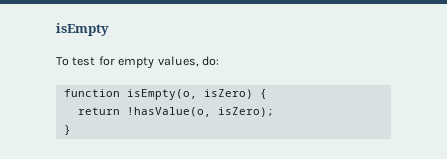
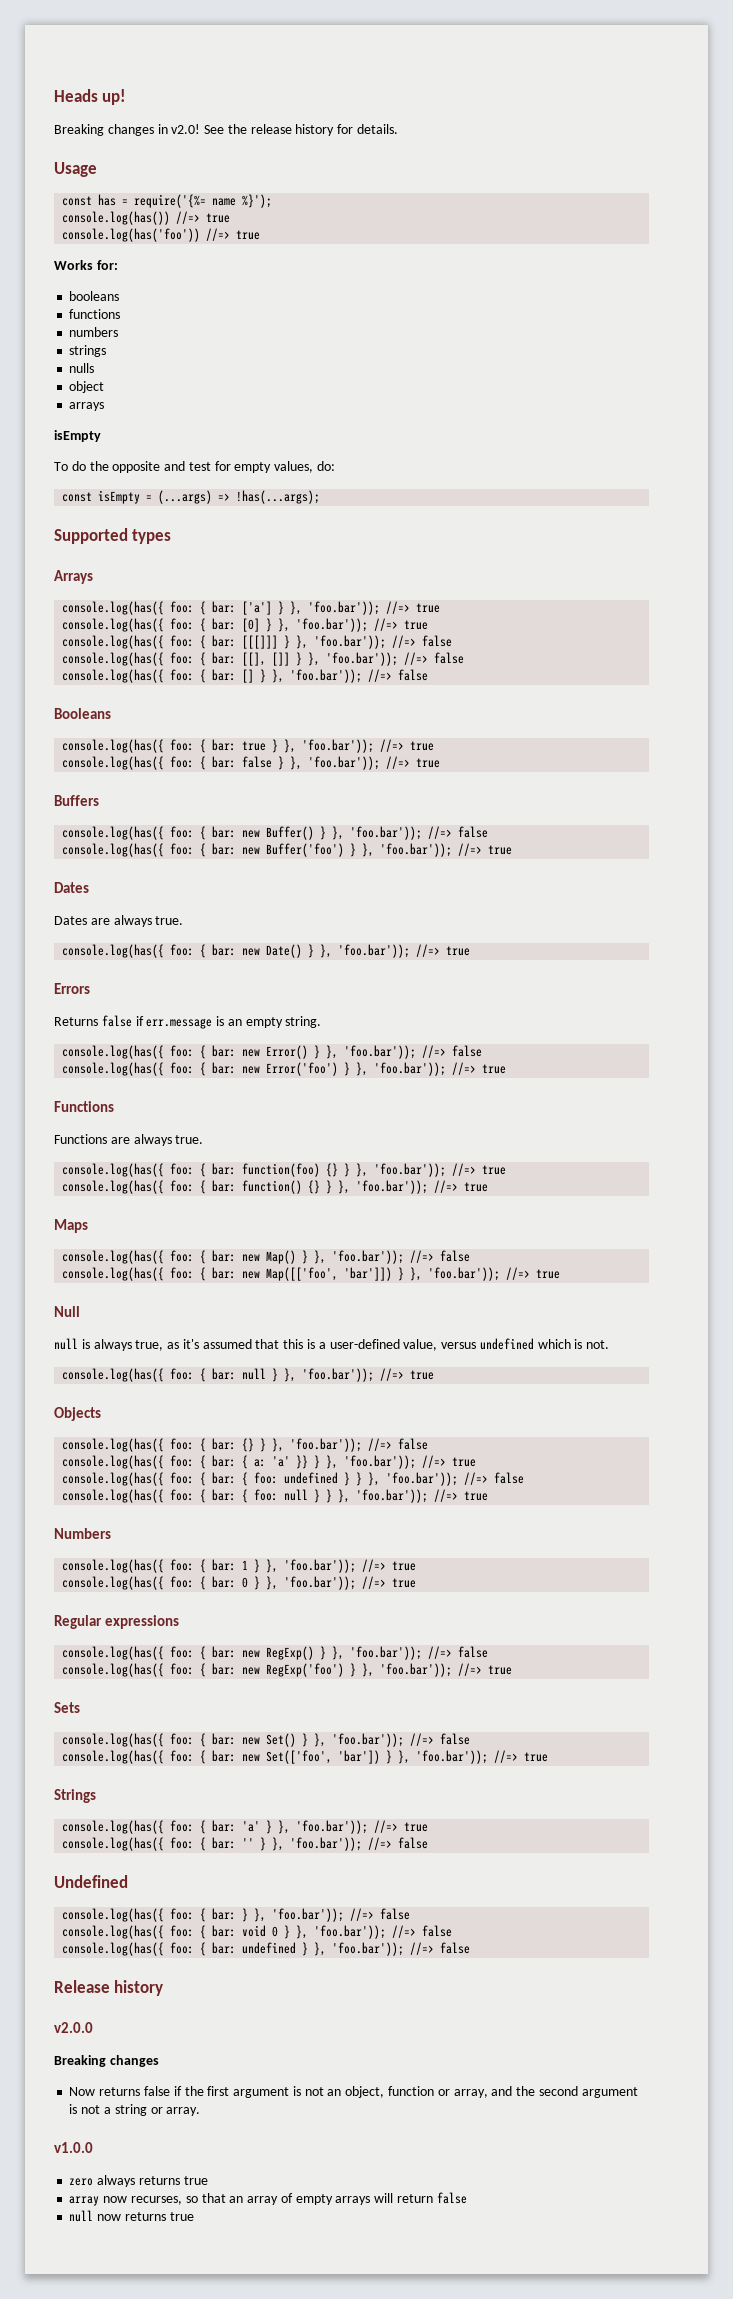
[56,23,109,36] [56,57,69,66] isEmpty // To -> [54,89,127,105] [54,124,399,136] [54,162,97,177] [62,194,273,208] [62,211,231,225] [62,228,261,242] [54,260,118,270] [69,291,120,301] [69,309,121,319] [69,327,119,337] [69,345,107,357] [69,363,95,373] [69,381,105,393] [69,402,105,411] [54,430,101,442] [54,461,186,473] Heads up! // Breaking changes in v2.0! See the release history for details. // Usage // const has = require('{%= name %}'); // console.log(has()) //=> true // console.log(has('foo')) //=> true // Works for: // booleans // functions // numbers // strings // nulls // object // arrays // isEmpty // To do the opposite and
[63,89,267,100] [77,107,274,117] [63,125,71,135] function isEmpty(o, isZero) { // return !hasValue(o, isZero); // } -> [62,490,321,504] [54,528,172,544] [54,570,93,584] [62,601,441,615] [62,618,429,632] [62,635,453,649] [62,652,465,666] [62,669,429,683] [54,708,111,719] [62,739,435,753] [62,756,441,770] [54,795,99,806] [62,826,489,840] [62,843,513,857] [54,882,89,893] [54,915,184,927] [62,944,471,958] [54,983,90,994] [54,1015,322,1029] [62,1045,483,1059] [62,1062,507,1076] [54,1101,114,1112] [54,1134,204,1146] [62,1163,507,1177] [62,1180,489,1194] [54,1219,88,1233] [62,1250,471,1264] [62,1267,561,1281] [54,1306,80,1317] [54,1338,610,1351] [62,1368,435,1382] [54,1407,101,1421] [62,1438,429,1452] [62,1455,477,1469] [62,1472,525,1486] [62,1489,489,1503] [54,1528,111,1539] [62,1559,417,1573] [62,1576,417,1590] [54,1615,180,1629] [62,1646,489,1660] [62,1663,513,1677] [54,1702,80,1713] [62,1733,471,1747] [62,1750,549,1764] [54,1789,96,1803] [62,1820,429,1834] [62,1837,429,1851] [54,1875,128,1888] [62,1908,411,1922] [62,1925,453,1939] [62,1942,471,1956] [54,1980,164,1996] [54,2022,93,2033] [54,2055,159,2067] [69,2086,638,2098] [69,2104,201,2116] [54,2142,93,2153] [69,2175,208,2187] [69,2192,467,2206] [69,2210,194,2222] const isEmpty = (...args) => !has(...args); // Supported types // Arrays // console.log(has({ foo: { bar: ['a'] } }, 'foo.bar')); //=> true // console.log(has({ foo: { bar: [0] } }, 'foo.bar')); //=> true // console.log(has({ foo: { bar: [[[]]] } }, 'foo.bar')); //=> false // console.log(has({ foo: { bar: [[], []] } }, 'foo.bar')); //=> false // console.log(has({ foo: { bar: [] } }, 'foo.bar')); //=> false // Booleans // console.log(has({ foo: { bar: true } }, 'foo.bar')); //=> true // console.log(has({ foo: { bar: false } }, 'foo.bar')); //=> true // Buffers // console.log(has({ foo: { bar: new Buffer() } }, 'foo.bar')); //=> false // console.log(has({ foo: { bar: new Buffer('foo') } }, 'foo.bar')); //=> true // Dates // Dates are always true. // console.log(has({ foo: { bar: new Date() } }, 'foo.bar')); //=> true // Errors // Returns false if err.message is an empty string. // console.log(has({ foo: { bar: new Error() } }, 'foo.bar')); //=> false // console.log(has({ foo: { bar: new Error('foo') } }, 'foo.bar')); //=> true // Functions // Functions are always true. // console.log(has({ foo: { bar: function(foo) {} } }, 'foo.bar')); //=> true // console.log(has({ foo: { bar: function() {} } }, 'foo.bar')); //=> true // Maps // console.log(has({ foo: { bar: new Map() } }, 'foo.bar')); //=> false // console.log(has({ foo: { bar: new Map([['foo', 'bar']]) } }, 'foo.bar')); //=> true // Null // null is always true, as it's assumed that this is a user-defined value, versus undefined which is not. // console.log(has({ foo: { bar: null } }, 'foo.bar')); //=> true // Objects // console.log(has({ foo: { bar: {} } }, 'foo.bar')); //=> false // console.log(has({ foo: { bar: { a: 'a' }} } }, 'foo.bar')); //=> true // console.log(has({ foo: { bar: { foo: undefined } } }, 'foo.bar')); //=> false // console.log(has({ foo: { bar: { foo: null } } }, 'foo.bar')); //=> true // Numbers // console.log(has({ foo: { bar: 1 } }, 'foo.bar')); //=> true // console.log(has({ foo: { bar: 0 } }, 'foo.bar')); //=> true // Regular expressions // console.log(has({ foo: { bar: new RegExp() } }, 'foo.bar')); //=> false // console.log(has({ foo: { bar: new RegExp('foo') } }, 'foo.bar')); //=> true // Sets // console.log(has({ foo: { bar: new Set() } }, 'foo.bar')); //=> false // console.log(has({ foo: { bar: new Set(['foo', 'bar']) } }, 'foo.bar')); //=> true // Strings // console.log(has({ foo: { bar: 'a' } }, 'foo.bar')); //=> true // console.log(has({ foo: { bar: '' } }, 'foo.bar')); //=> false // Undefined // console.log(has({ foo: { bar: } }, 'foo.bar')); //=> false // console.log(has({ foo: { bar: void 0 } }, 'foo.bar')); //=> false // console.log(has({ foo: { bar: undefined } }, 'foo.bar')); //=> false // Release history // v2.0.0 // Breaking changes // Now returns false if the first argument is not an object, function or array, and the second argument is not a string or array. // v1.0.0 // zero always returns true // array now recurses, so that an array of empty arrays will return false // null now returns true

